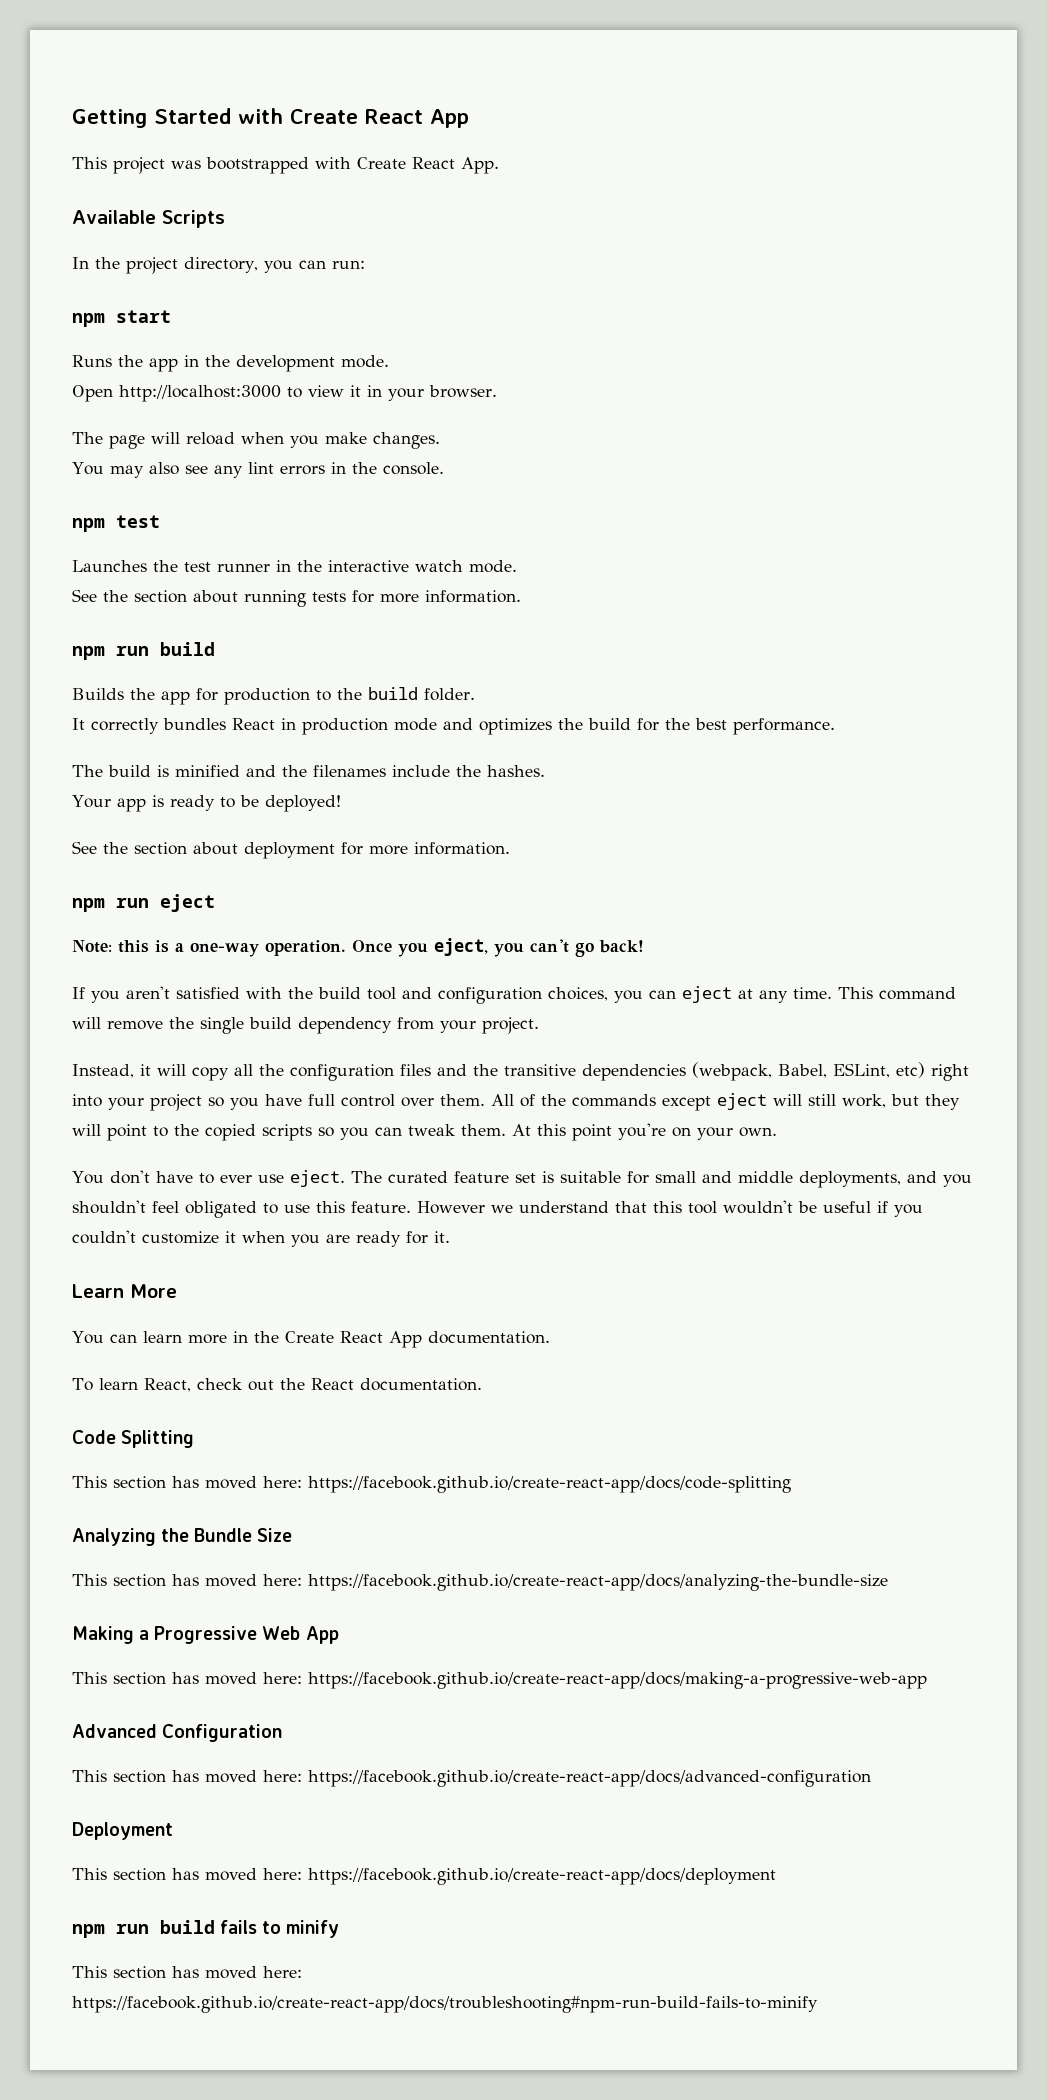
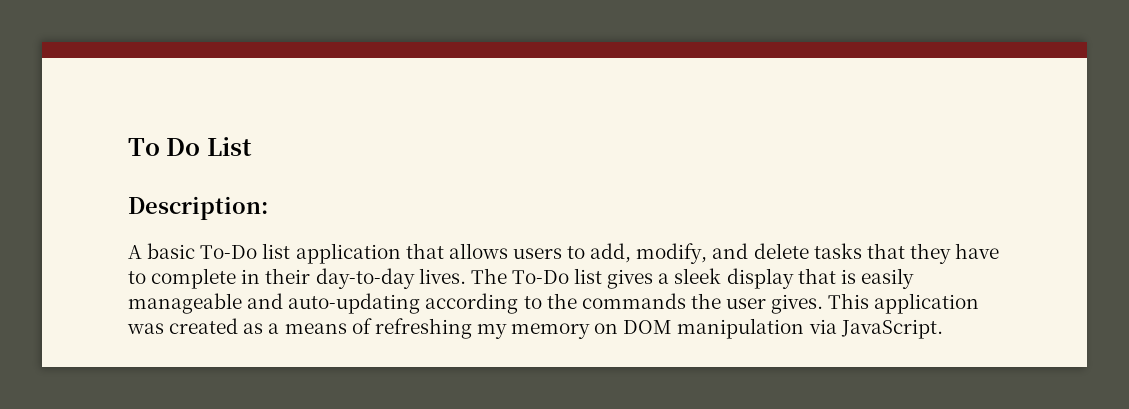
[72,108,469,128] [72,157,499,174] [72,210,225,228] [72,257,365,274] [72,310,171,327] [72,355,389,372] [72,385,497,402] [72,432,440,449] [72,462,444,478] [72,515,160,532] [72,560,517,573] [72,589,521,607] [72,642,215,660] [72,687,475,705] [72,718,835,735] [72,765,545,777] [72,795,341,812] [72,841,510,859] [72,894,215,912] [72,938,644,957] [72,986,956,1004] [72,1017,539,1034] [72,1062,969,1081] [72,1093,960,1111] [72,1123,777,1141] [72,1170,972,1188] [72,1200,923,1218] [72,1230,450,1247] [72,1284,177,1298] [72,1331,550,1348] [72,1378,482,1392] [72,1430,195,1448] [72,1476,791,1493] [72,1528,293,1546] [72,1574,888,1591] [72,1626,339,1644] [72,1672,927,1689] [72,1724,283,1742] [72,1770,871,1787] [72,1822,173,1840] [72,1868,776,1885] [72,1920,340,1938] [72,1966,302,1979] [72,1996,818,2013] Getting Started with Create React App // This project was bootstrapped with Create React App. // Available Scripts // In the project directory, you can run: // npm start // Runs the app in the development mode. // Open http://localhost:3000 to view it in your browser. // The page will reload when you make changes. // You may also see any lint errors in the console. // npm test // Launches the test runner in the interactive watch mode. // See the section about running tests for more information. // npm run build // Builds the app for production to the build folder. // It correctly bundles React in production mode and optimizes the build for the best performance. // The build is minified and the filenames include the hashes. // Your app is ready to be deployed! // See the section about deployment for more information. // npm run eject // Note: this is a one-way operation. Once you eject, you can't go back! // If you aren't satisfied with the build tool and configuration choices, you can eject at any time. This command will remove the single build dependency from your project. // Instead, it will copy all the configuration files and the transitive dependencies (webpack, Babel, ESLint, etc) right into your project so you have full control over them. All of the commands except eject will still work, but they will point to the copied scripts so you can tweak them. At this point you're on your own. // You don't have to ever use eject. The curated feature set is suitable for small and middle deployments, and you shouldn't feel obligated to use this feature. However we understand that this tool wouldn't be useful if you couldn't customize it when you are ready for it. // Learn More // You can learn more in the Create React App documentation. // To learn React, check out the React documentation. // Code Splitting // This section has moved here: https://facebook.github.io/create-react-app/docs/code-splitting // Analyzing the Bundle Size // This section has moved here: https://facebook.github.io/create-react-app/docs/analyzing-the-bundle-size // Making a Progressive Web App // This section has moved here: https://facebook.github.io/create-react-app/docs/making-a-progressive-web-app // Advanced Configuration // This section has moved here: https://facebook.github.io/create-react-app/docs/advanced-configuration // Deployment // This section has moved here: https://facebook.github.io/create-react-app/docs/deployment // npm run build fails to minify // This section has moved here: https://facebook.github.io/create-react-app/docs/troubleshooting#npm-run-build-fails-to-minify -> [128,137,252,156] [128,196,268,220] [128,243,1000,264] [128,268,914,289] [128,293,980,314] [127,318,943,339] To Do List // Description: // A basic To-Do list application that allows users to add, modify, and delete tasks that they have to complete in their day-to-day lives. The To-Do list gives a sleek display that is easily manageable and auto-updating according to the commands the user gives. This application was created as a means of refreshing my memory on DOM manipulation via JavaScript.

